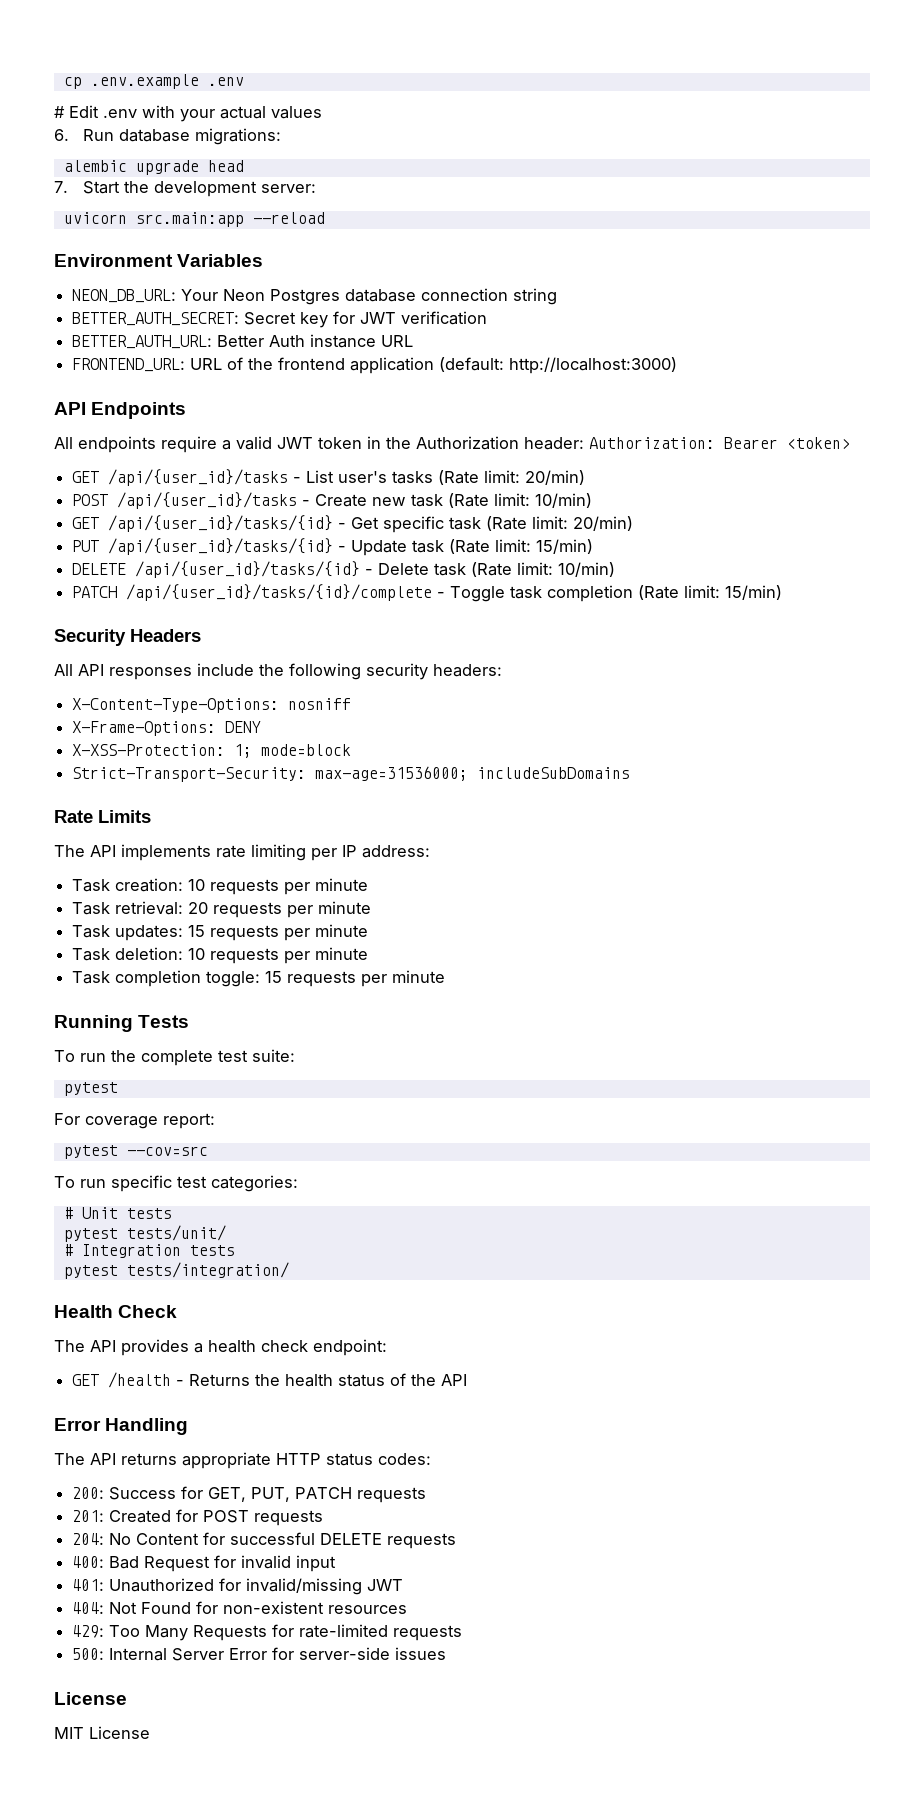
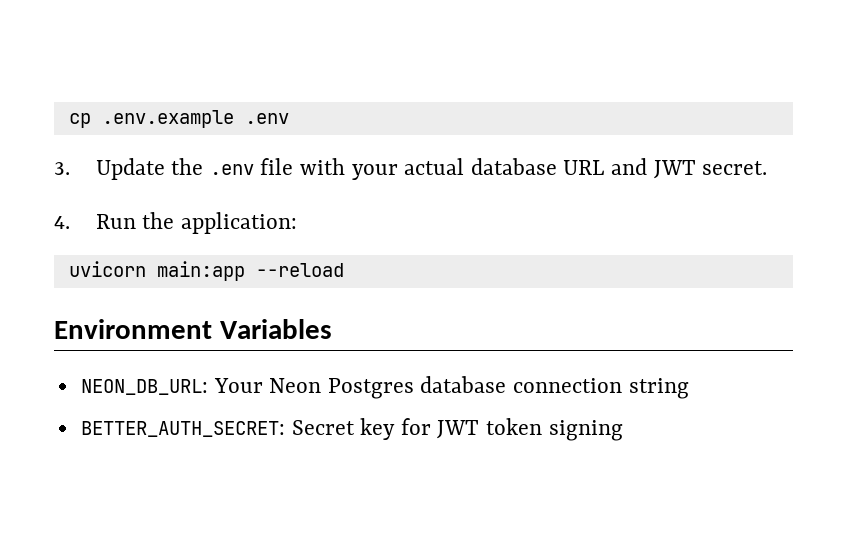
[54,105,322,122] [54,128,282,145] [63,160,244,175] [54,181,317,197] # Edit .env with your actual values // 6. Run database migrations: // alembic upgrade head // 7. Start the development server: -> [54,158,768,180] [54,212,297,234] 3. Update the .env file with your actual database URL and JWT secret. // 4. Run the application:
[135,212,244,227] src.main:app -> [156,261,245,281] main:app
[401,311,488,325] [72,334,414,349] [72,357,678,374] [54,402,187,419] [54,436,850,453] [72,469,586,486] [72,492,593,509] [72,515,634,533] [72,538,594,556] [72,561,616,578] [72,584,783,602] [54,629,201,646] [54,663,502,680] [72,698,352,713] [72,721,262,736] [72,744,352,758] [72,766,631,782] [54,810,151,823] [54,844,430,861] [72,878,369,895] [72,901,372,918] [72,924,369,941] [72,947,369,964] [72,970,446,987] [54,1015,190,1032] [54,1049,295,1066] [63,1082,118,1096] [54,1113,215,1129] [63,1145,208,1159] [54,1175,298,1192] [63,1207,172,1219] [63,1225,226,1242] [63,1244,235,1258] [63,1262,289,1279] [54,1305,178,1318] [54,1339,387,1356] [72,1372,468,1388] [54,1418,189,1435] [54,1452,431,1469] [72,1486,427,1503] [72,1509,324,1526] [72,1532,457,1549] [72,1555,337,1572] [72,1578,404,1595] [72,1601,408,1614] [72,1624,463,1641] [72,1647,447,1661] [54,1692,127,1705] [54,1726,150,1739] verification // BETTER_AUTH_URL: Better Auth instance URL // FRONTEND_URL: URL of the frontend application (default: http://localhost:3000) // API Endpoints // All endpoints require a valid JWT token in the Authorization header: Authorization: Bearer <token> // GET /api/{user_id}/tasks - List user's tasks (Rate limit: 20/min) // POST /api/{user_id}/tasks - Create new task (Rate limit: 10/min) // GET /api/{user_id}/tasks/{id} - Get specific task (Rate limit: 20/min) // PUT /api/{user_id}/tasks/{id} - Update task (Rate limit: 15/min) // DELETE /api/{user_id}/tasks/{id} - Delete task (Rate limit: 10/min) // PATCH /api/{user_id}/tasks/{id}/complete - Toggle task completion (Rate limit: 15/min) // Security Headers // All API responses include the following security headers: // X-Content-Type-Options: nosniff // X-Frame-Options: DENY // X-XSS-Protection: 1; mode=block // Strict-Transport-Security: max-age=31536000; includeSubDomains // Rate Limits // The API implements rate limiting per IP address: // Task creation: 10 requests per minute // Task retrieval: 20 requests per minute // Task updates: 15 requests per minute // Task deletion: 10 requests per minute // Task completion toggle: 15 requests per minute // Running Tests // To run the complete test suite: // pytest // For coverage report: // pytest --cov=src // To run specific test categories: // # Unit tests // pytest tests/unit/ // # Integration tests // pytest tests/integration/ // Health Check // The API provides a health check endpoint: // GET /health - Returns the health status of the API // Error Handling // The API returns appropriate HTTP status codes: // 200: Success for GET, PUT, PATCH requests // 201: Created for POST requests // 204: No Content for successful DELETE requests // 400: Bad Request for invalid input // 401: Unauthorized for invalid/missing JWT // 404: Not Found for non-existent resources // 429: Too Many Requests for rate-limited requests // 500: Internal Server Error for server-side issues // License // MIT License -> [486,418,623,441] token signing

